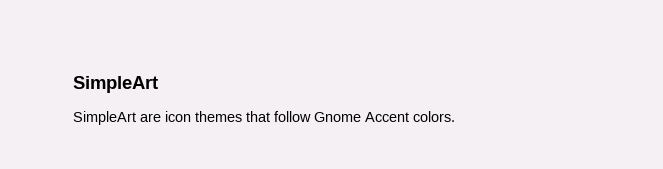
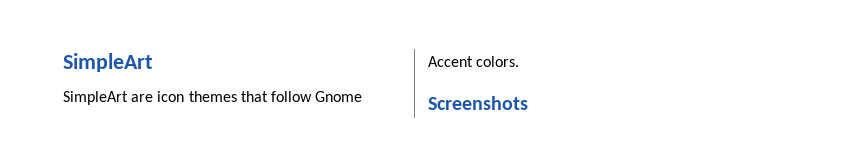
(455, 116) none -> [428,96,528,110] // Screenshots

